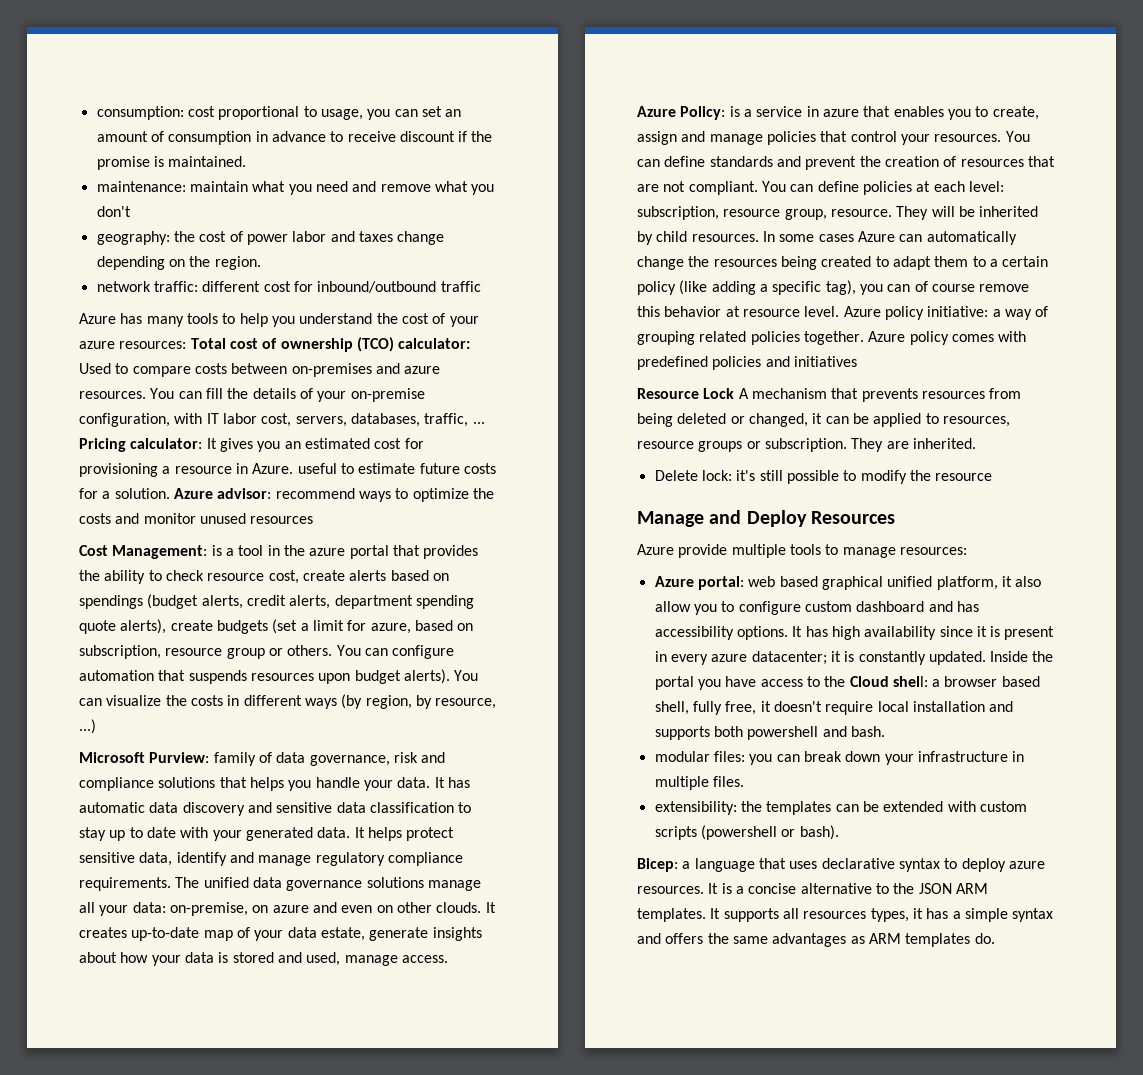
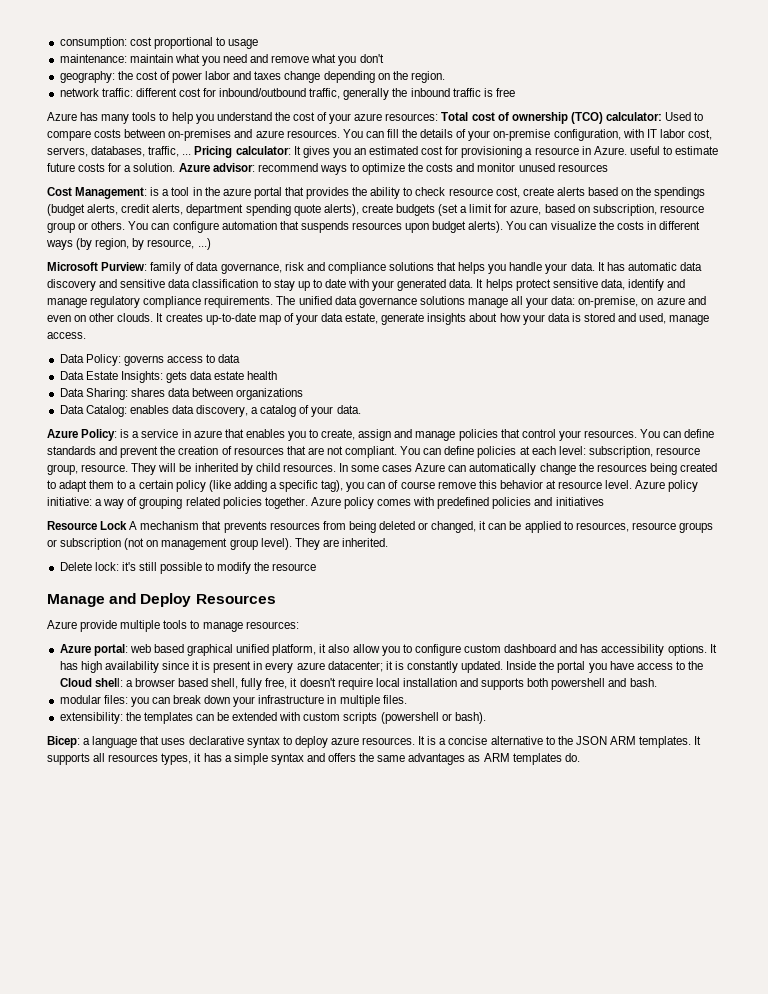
[320,106,462,120] [96,131,493,145] [96,156,247,170] usage, you can set an amount of consumption in advance to receive discount if the promise is maintained. -> [228,39,259,49] usage
(437, 287) none -> [309,88,450,100] traffic, generally the inbound
(481, 286) none -> [483,88,515,97] is free
(449, 577) none -> [636,187,652,196] the
(448, 959) none -> [59,354,241,366] [59,371,278,383] [59,388,304,400] [59,405,361,417] // Data Policy: governs access to data // Data Estate Insights: gets data estate health // Data Sharing: shares data between organizations // Data Catalog: enables data discovery, a catalog of your data.
[764,438,847,452] subscription. -> [60,538,292,550] subscription (not on management group level).

